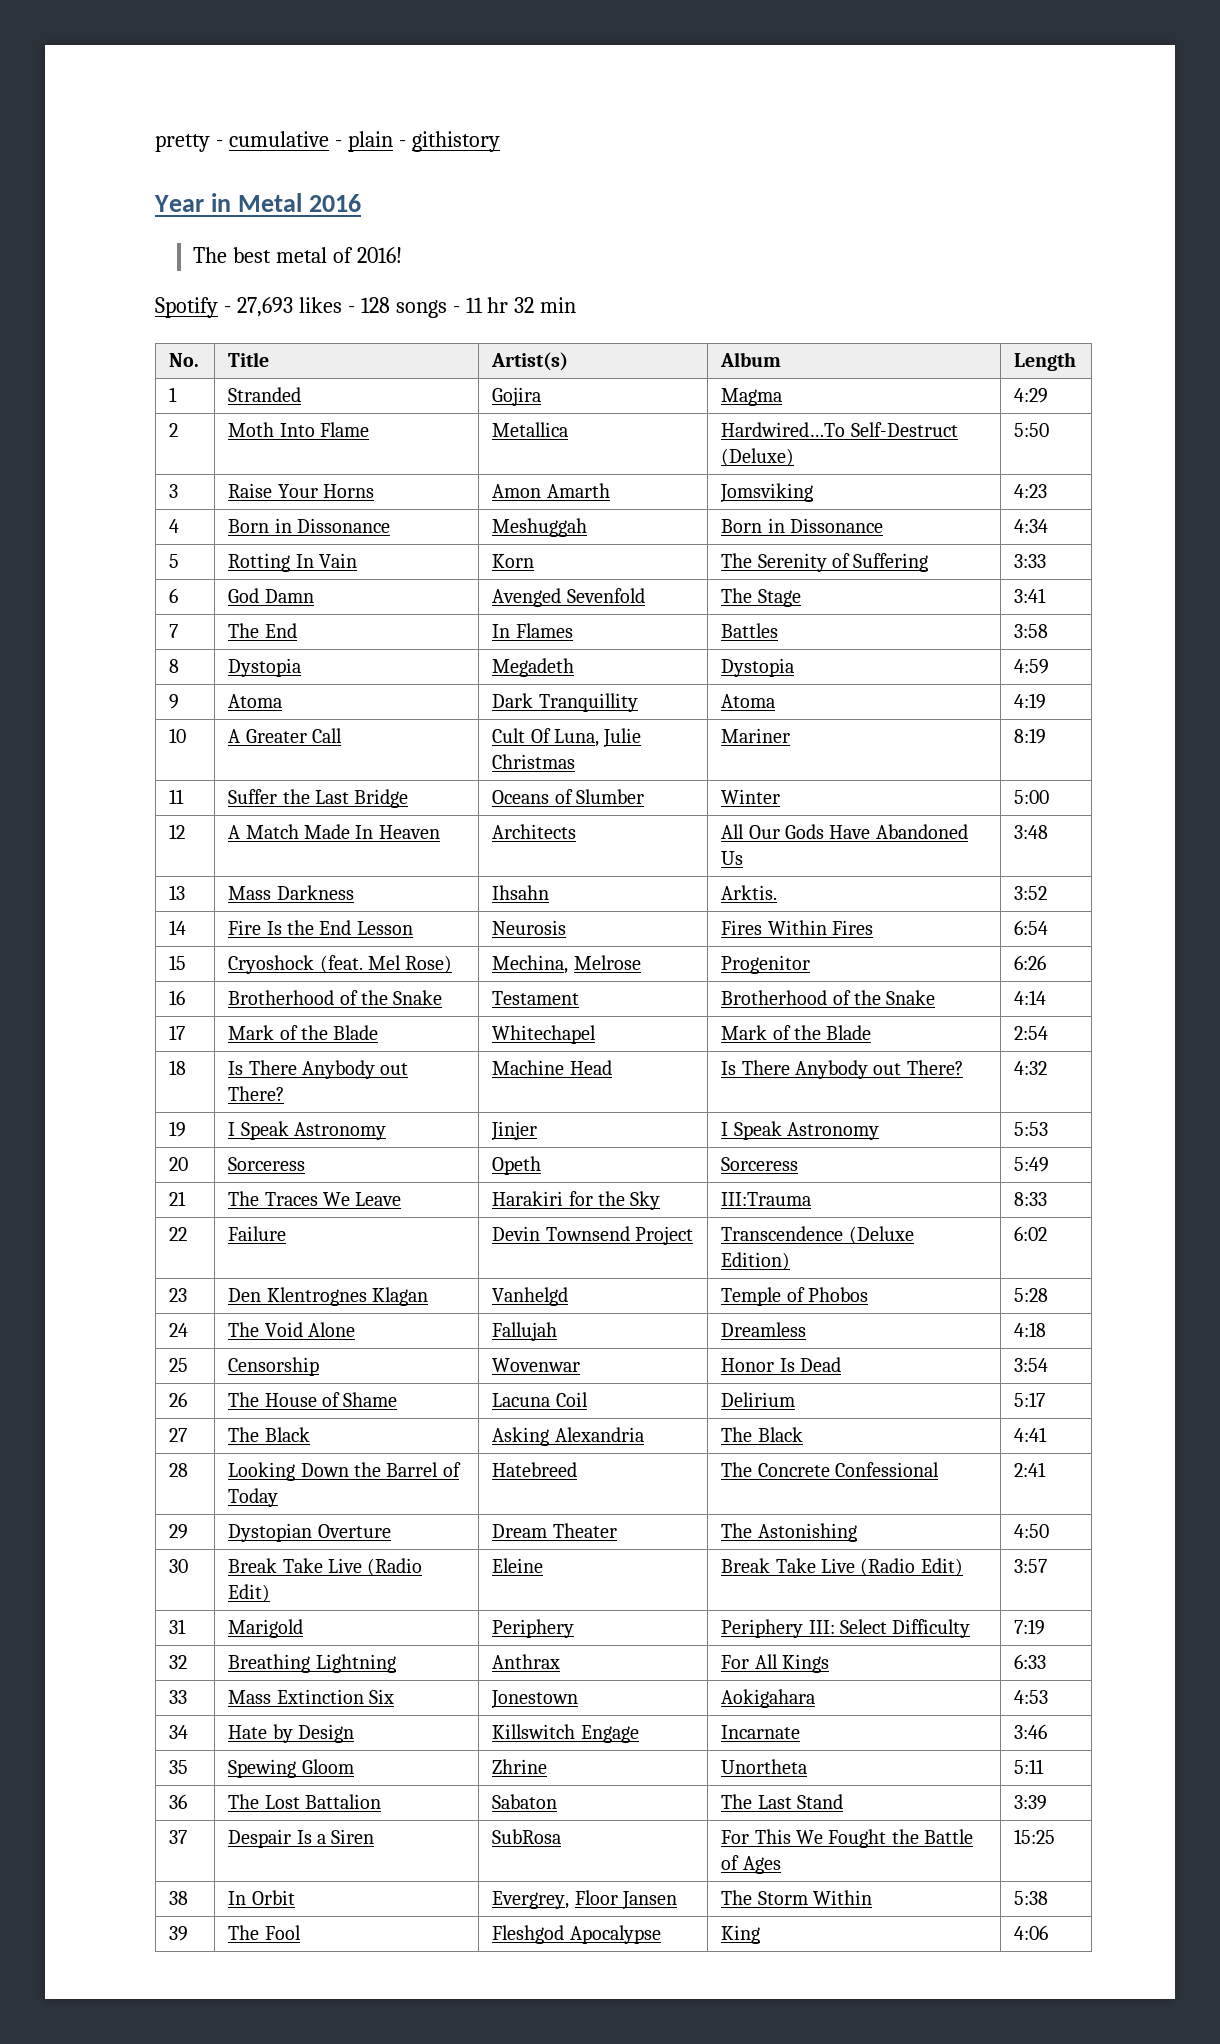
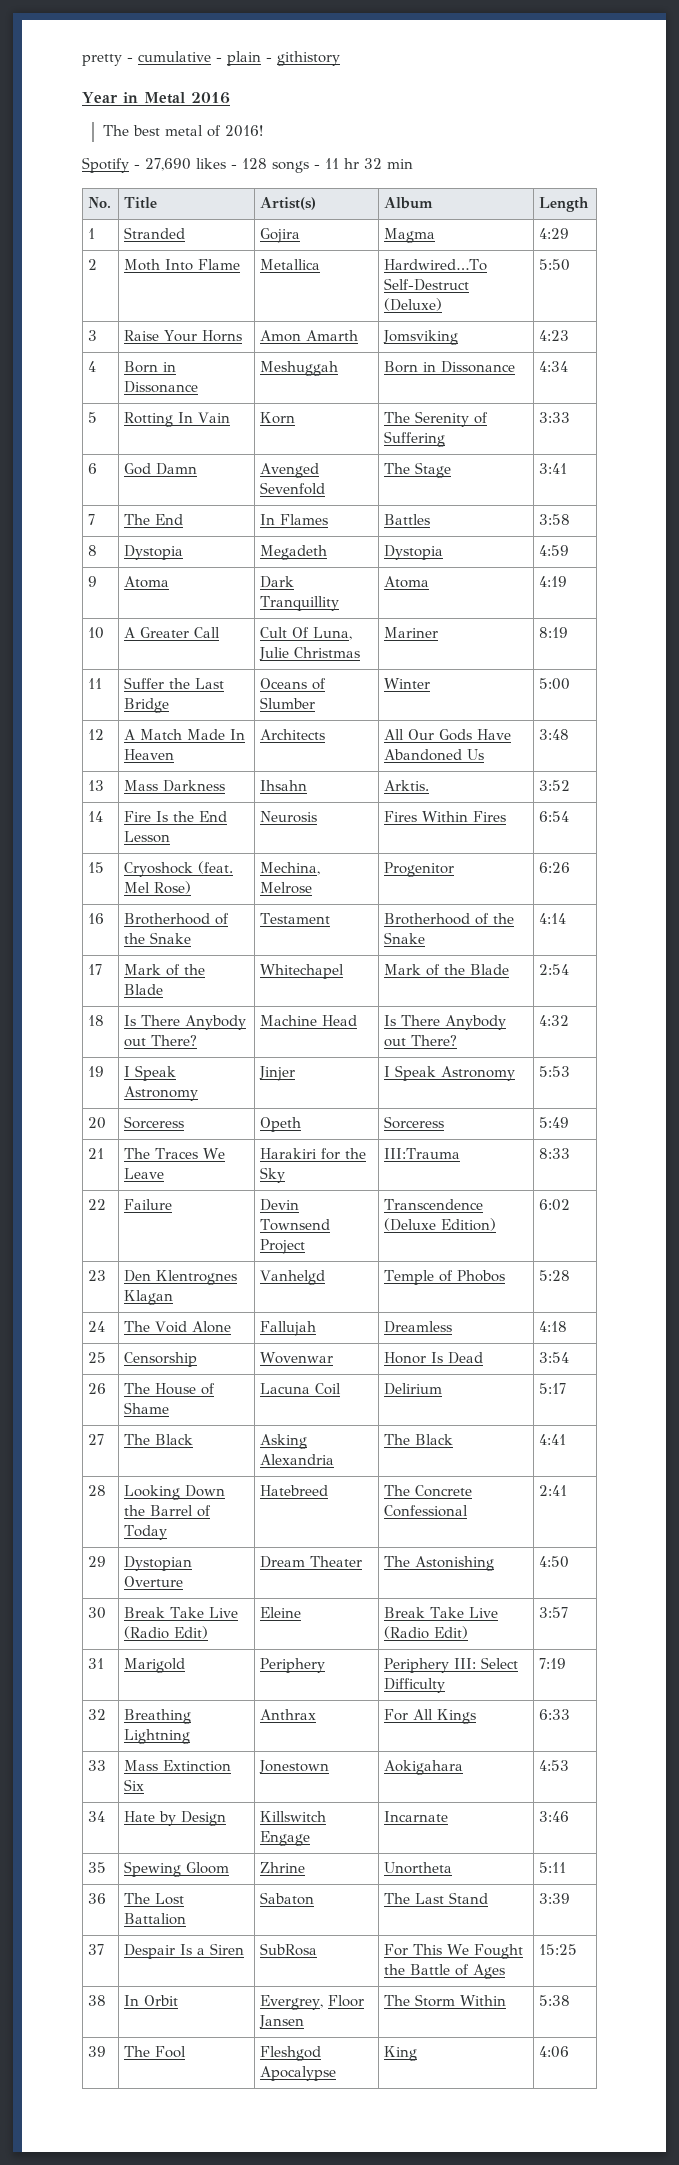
[236,297,293,317] 27,693 -> [145,158,191,171] 27,690

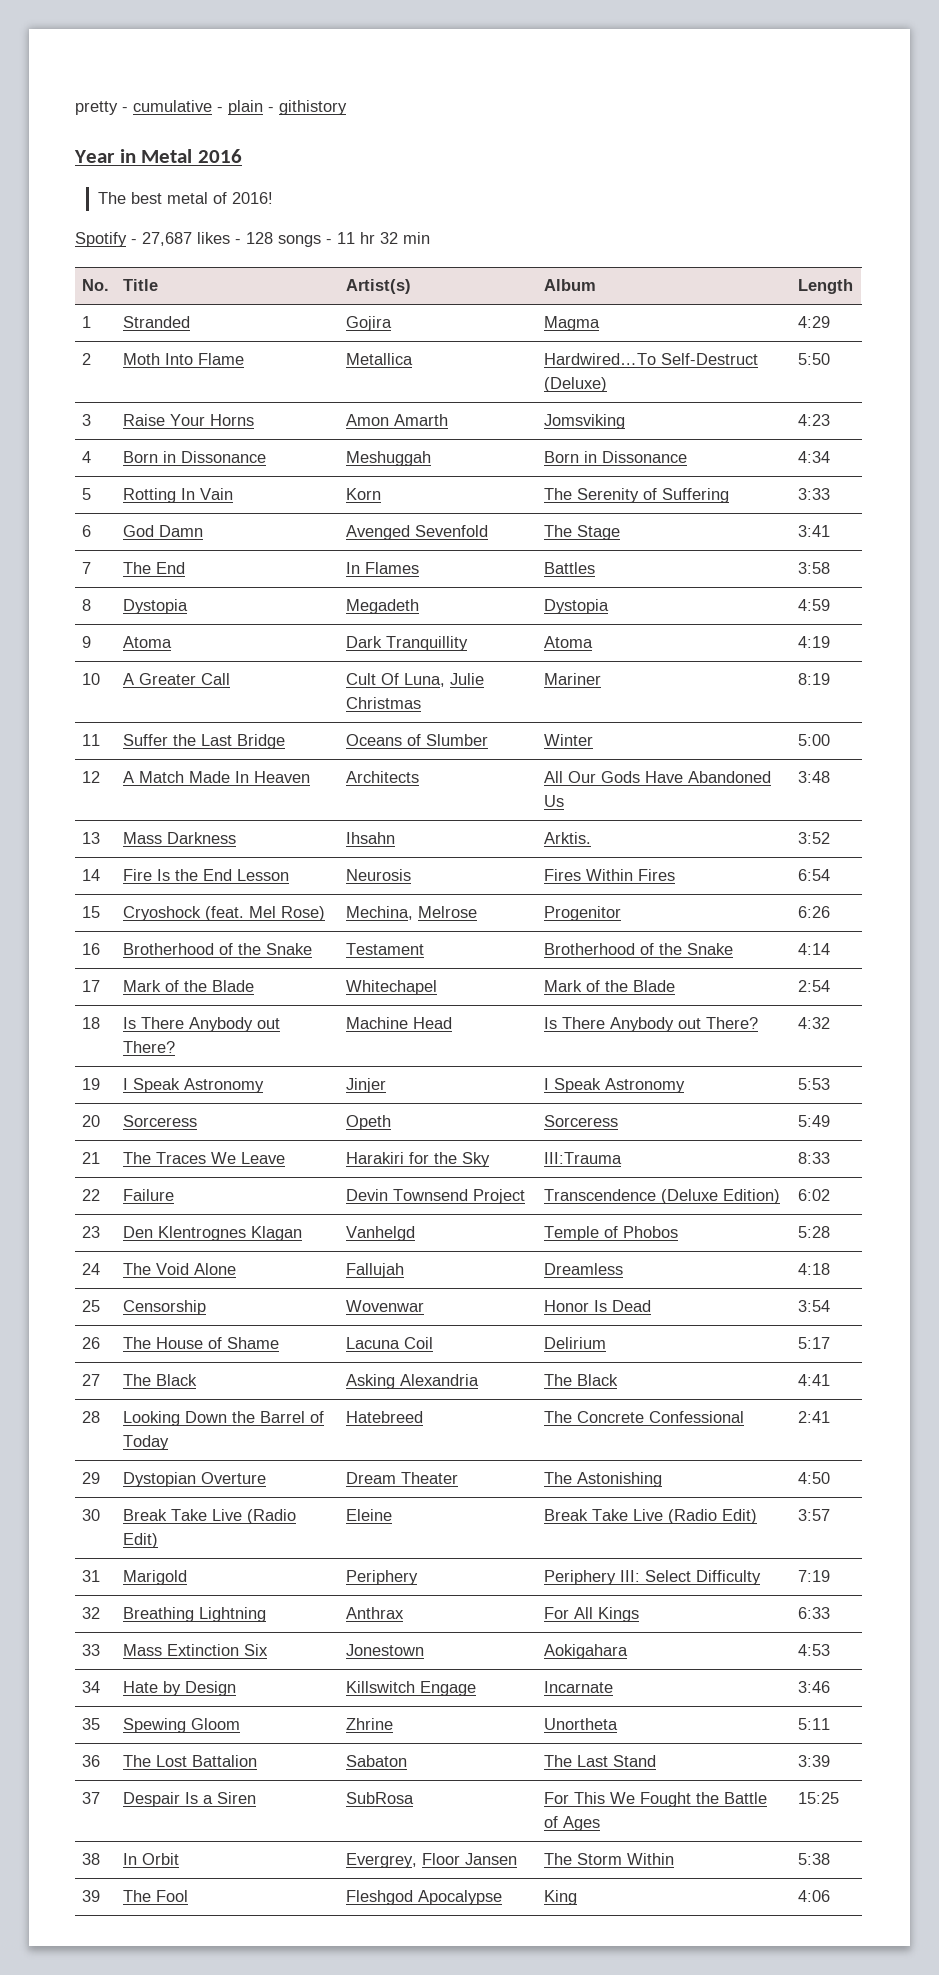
[145,158,191,171] 27,690 -> [142,232,192,246] 27,687

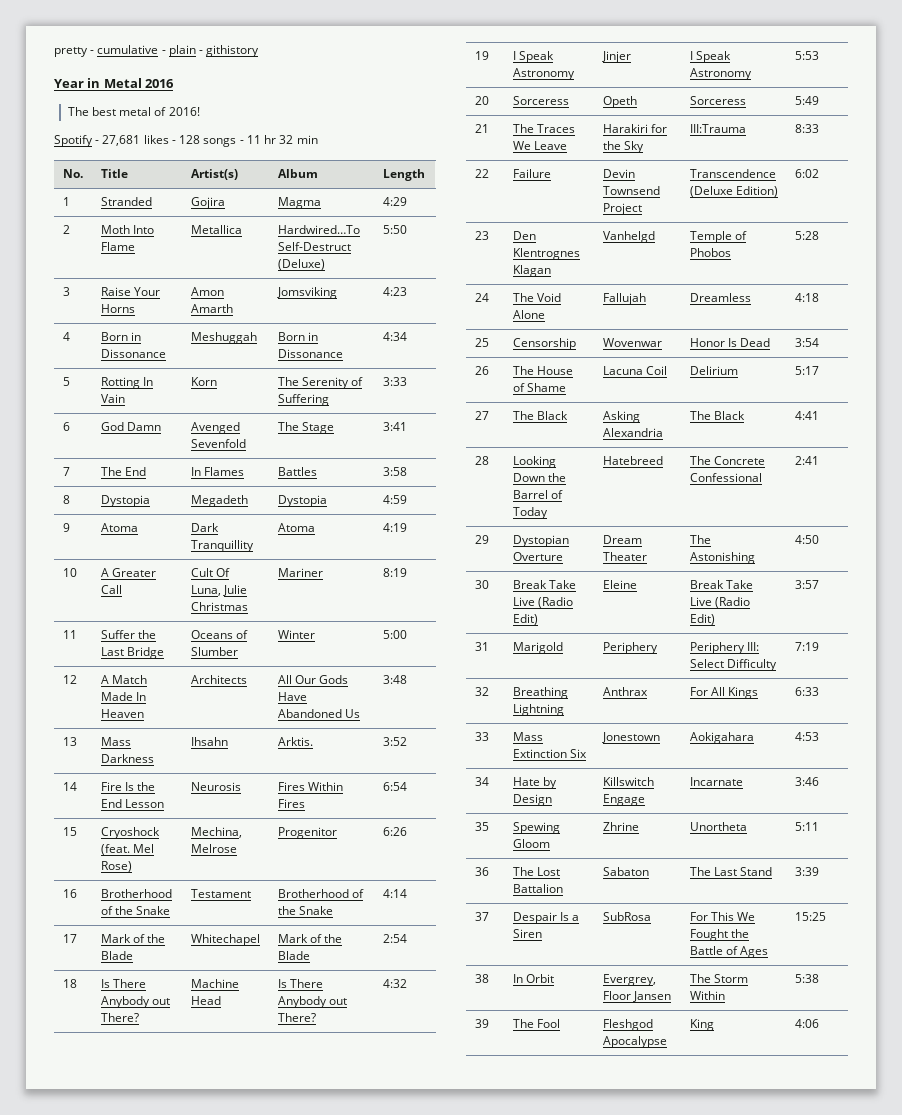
[142,232,192,246] 27,687 -> [102,135,141,146] 27,681

